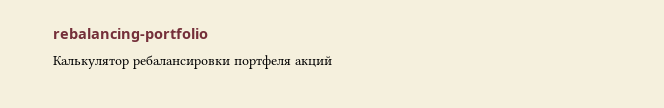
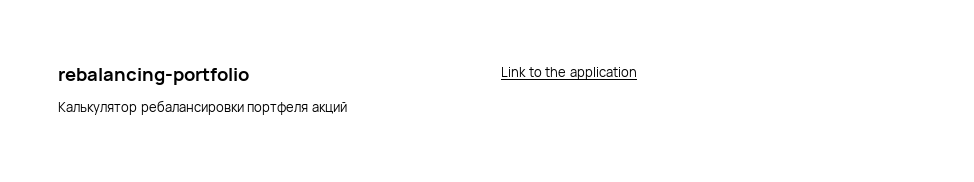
(332, 61) none -> [501,67,637,80] // Link to the application

